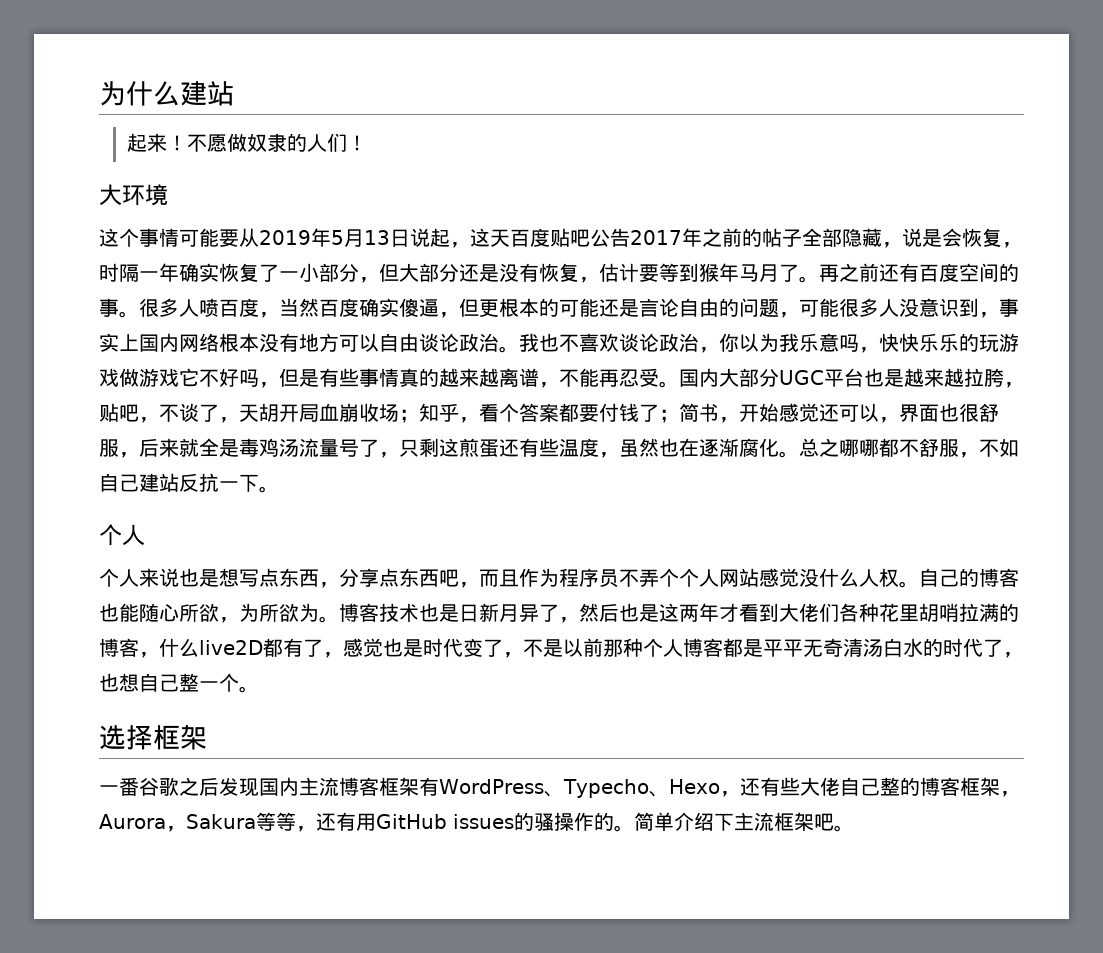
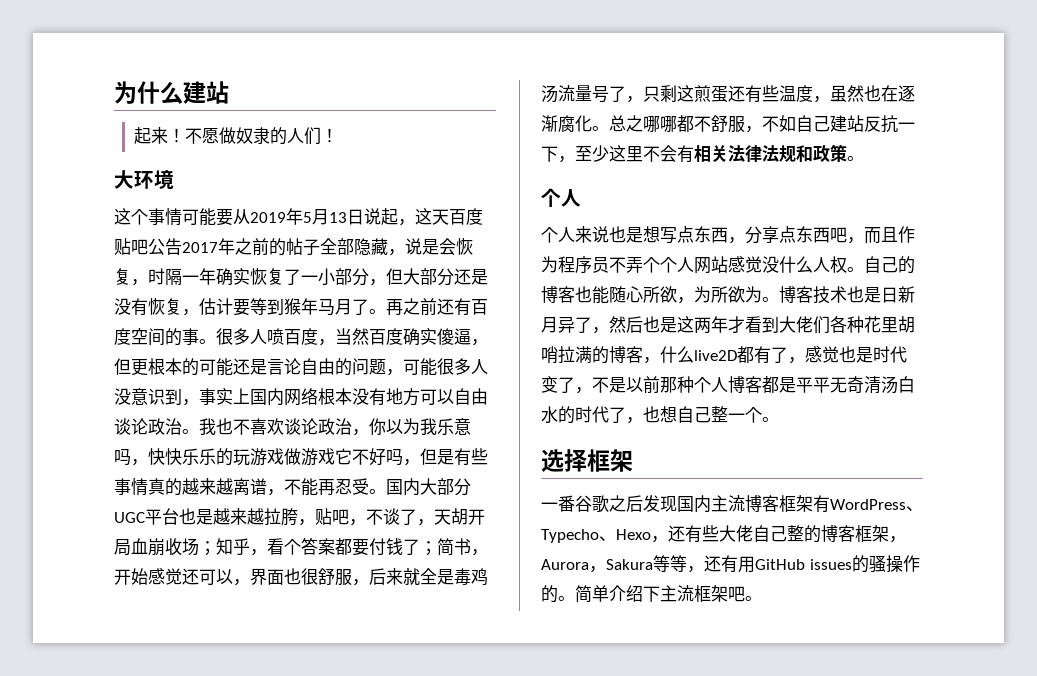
(259, 483) none -> [558,144,847,163] ，至少这里不会有相关法律法规和政策

